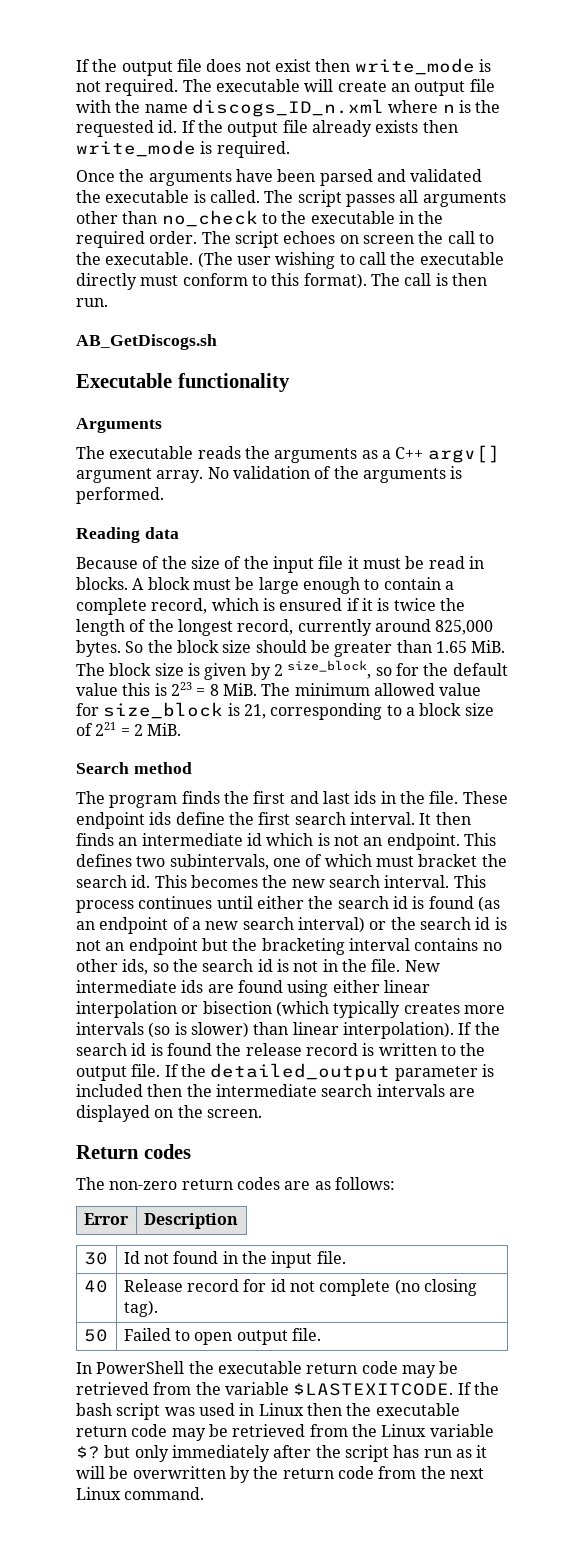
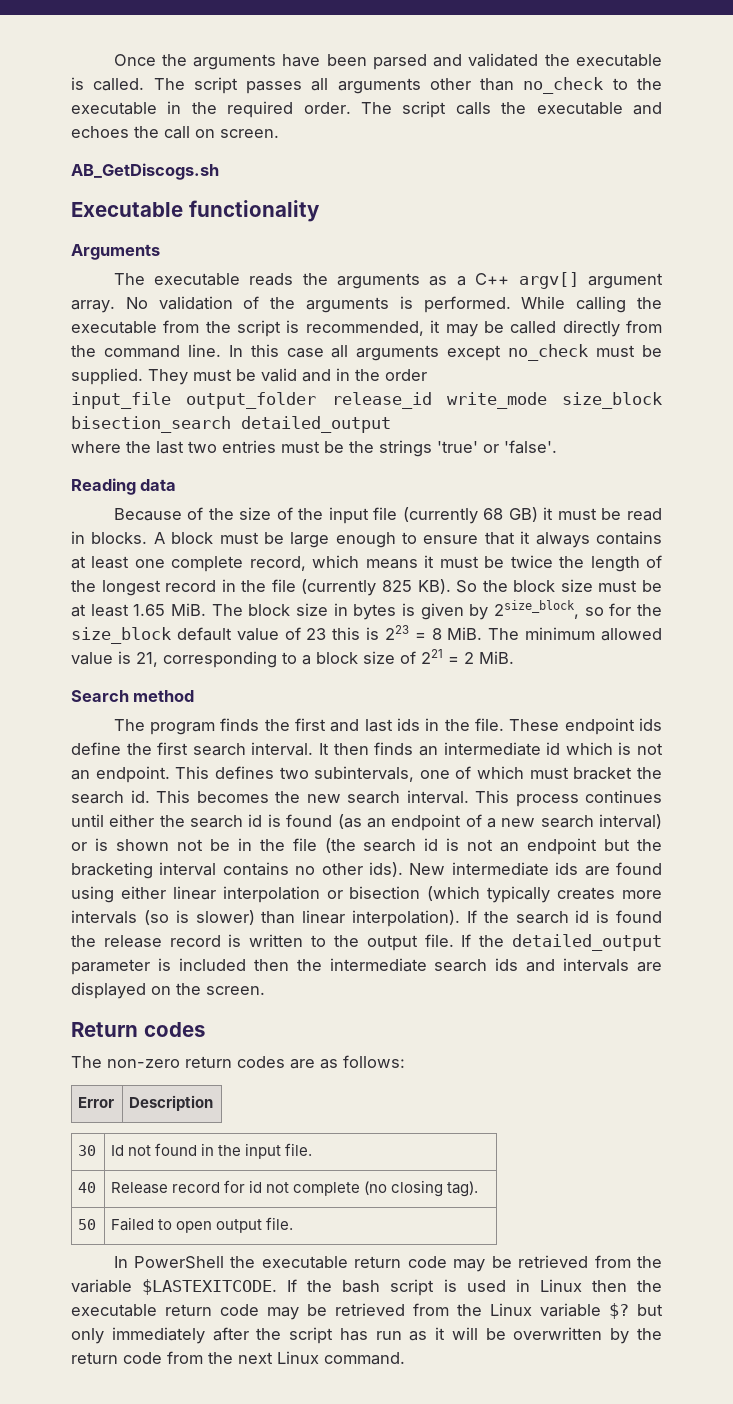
[76,58,491,76] [76,79,495,96] [76,99,501,117] [76,120,458,137] [76,140,290,158] If the output file does not exist then write_mode is not required. The executable will create an output file with the name discogs_ID_n.xml where n is the requested id. If the output file already exists then write_mode is required. // -> (113, 60) none
[283,231,494,244] [76,252,504,269] [76,273,487,290] [76,298,108,307] echoes on screen the call to the executable. (The user wishing to call the executable directly must conform to this format). The call is then run. -> [455,102,662,115] [71,126,279,139] calls the executable and echoes the call on screen.
(164, 495) none -> [521,296,662,313] [71,320,663,337] [71,344,662,361] [71,368,427,385] [71,392,662,409] [71,416,391,433] [71,440,557,457] While calling the executable from the script is recommended, it may be called directly from the command line. In this case all arguments except no_check must be supplied. They must be valid and in the order // input_file output_folder release_id write_mode size_block bisection_search detailed_output // where the last two entries must be the strings 'true' or 'false'.
(344, 562) none -> [402,507,538,524] (currently 68 GB)
[383,577,454,590] [76,598,390,615] contain a complete record, which is ensured if it is -> [423,531,662,548] [71,555,505,572] ensure that it always contains at least one complete record, which means it must be
[237,619,494,636] [76,640,432,657] record, currently around 825,000 bytes. So the block size should be greater than -> [165,579,662,596] [71,604,129,617] record in the file (currently 825 KB). So the block size must be at least
(184, 669) none -> [333,603,397,620] in bytes
[273,660,372,679] 2 size_block, -> [494,600,580,619] 2size_block,
(449, 669) none -> [71,627,171,644] size_block
(118, 689) none -> [284,627,327,640] of 23
[76,702,224,719] for size_block -> (113, 658) none
[390,917,416,930] the -> [94,838,356,853] is shown not be in the file (the
[122,959,401,975] ids, so the search id is not in the file. -> [369,862,403,877] ids).
(373, 1090) none -> [495,958,556,972] ids and
[164,1407,195,1416] was -> [443,1279,457,1292] is

